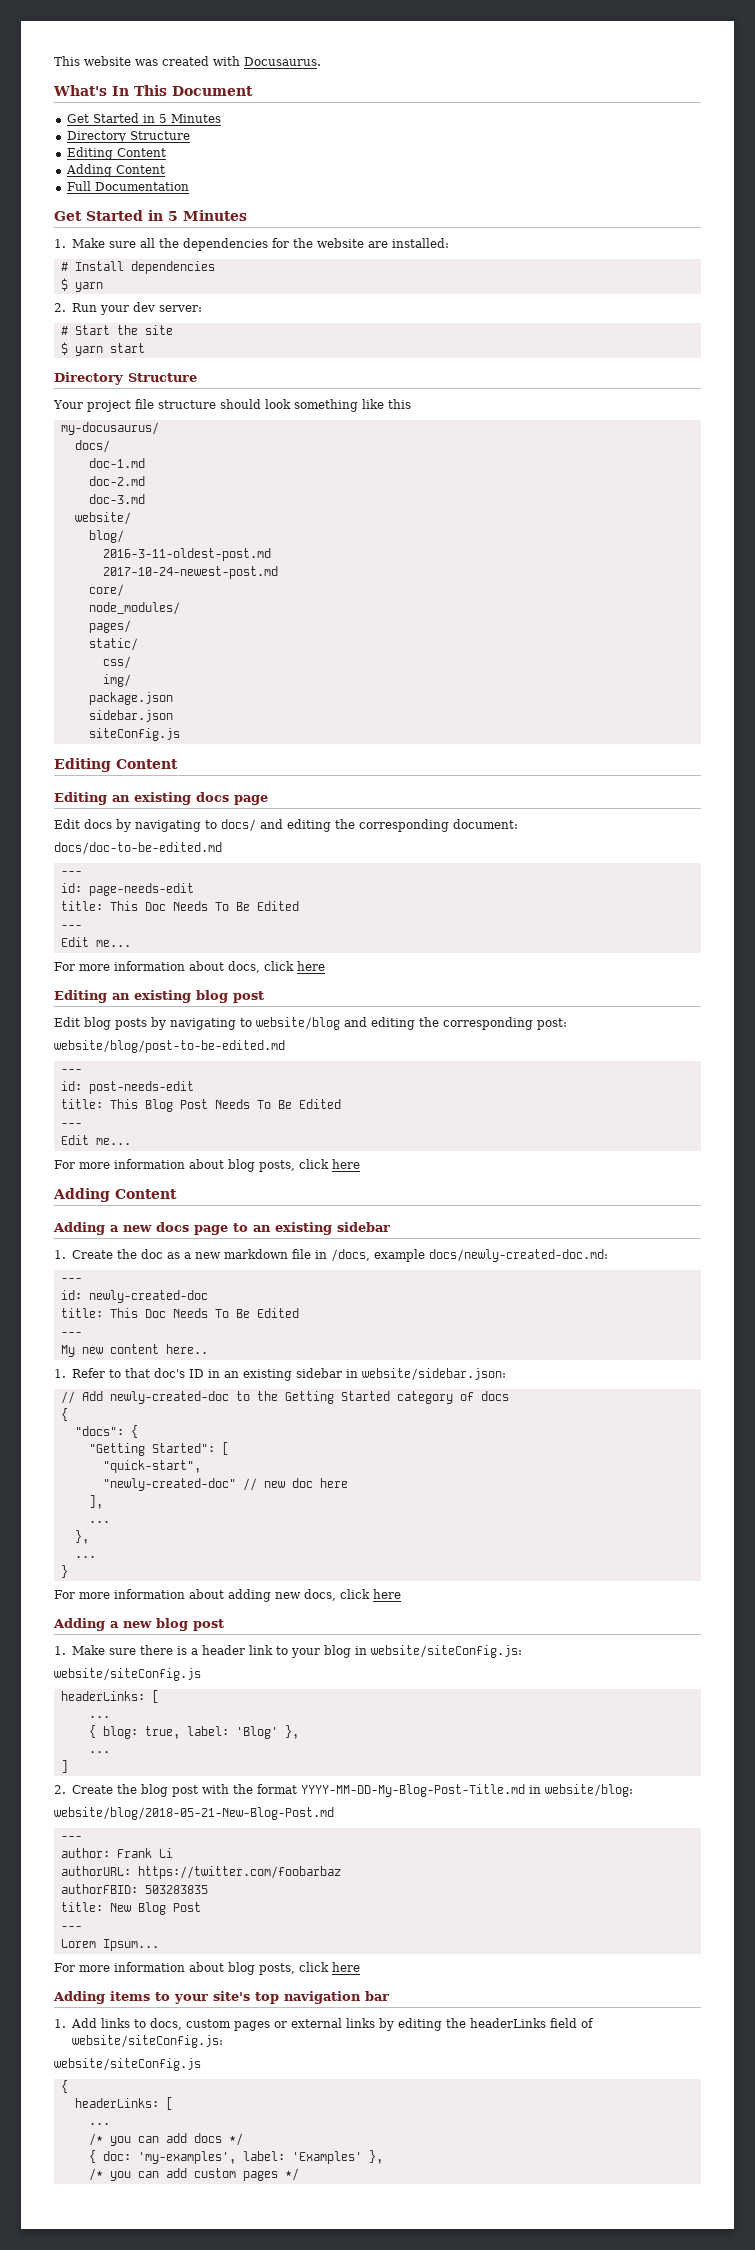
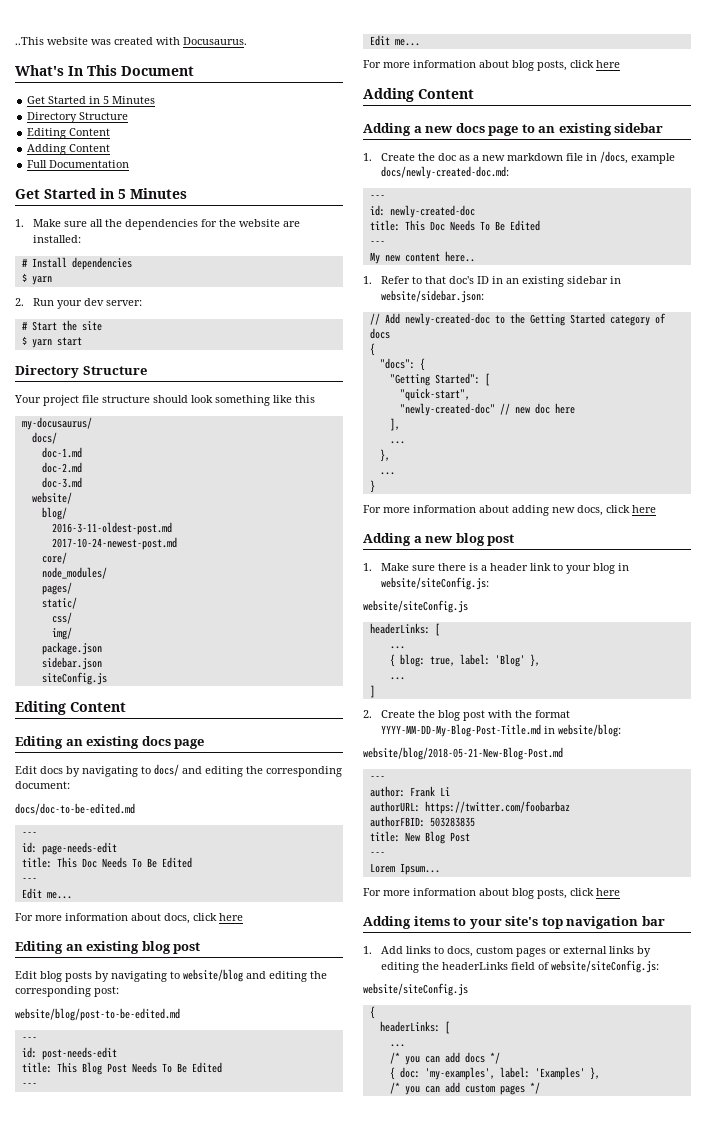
[54,56,80,66] This -> [15,37,44,45] ..This

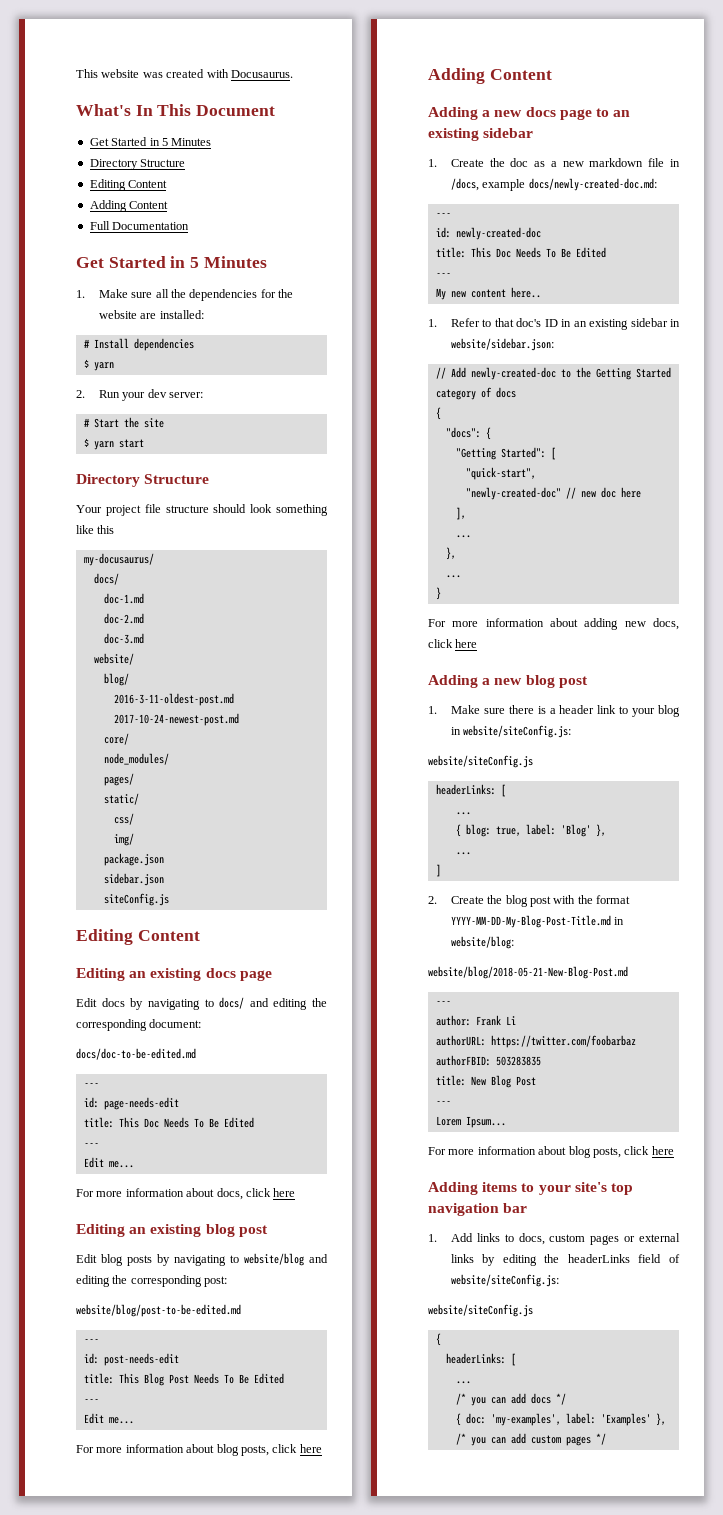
[15,37,44,45] ..This -> [76,69,98,78] This

